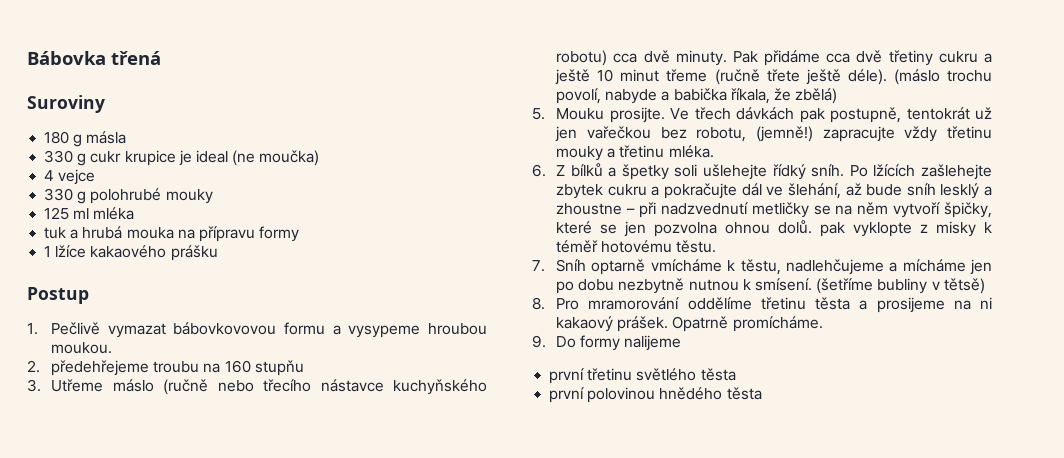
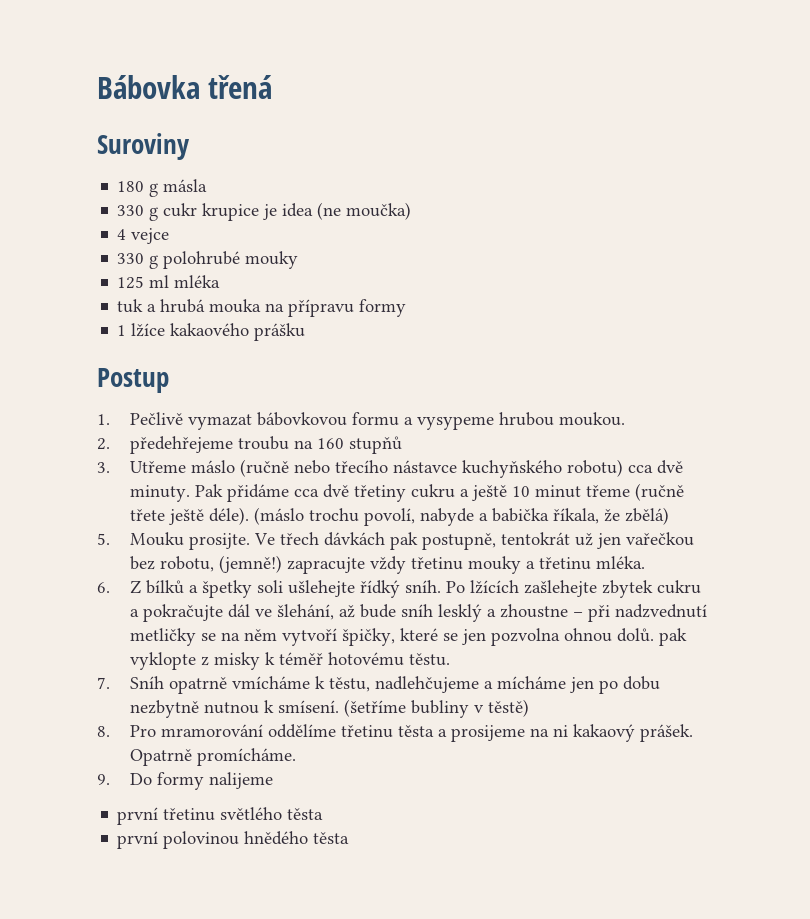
[195,150,228,163] ideal -> [282,203,314,217] idea
[173,322,277,335] bábovkovovou -> [257,412,348,426] bábovkovou
[427,323,487,335] hroubou -> [499,412,555,426] hrubou
[254,360,304,376] stupňu -> [349,436,403,454] stupňů
[591,259,646,275] optarně -> [169,677,228,694] opatrně
[943,278,985,294] tětsě) -> [488,699,530,717] těstě)

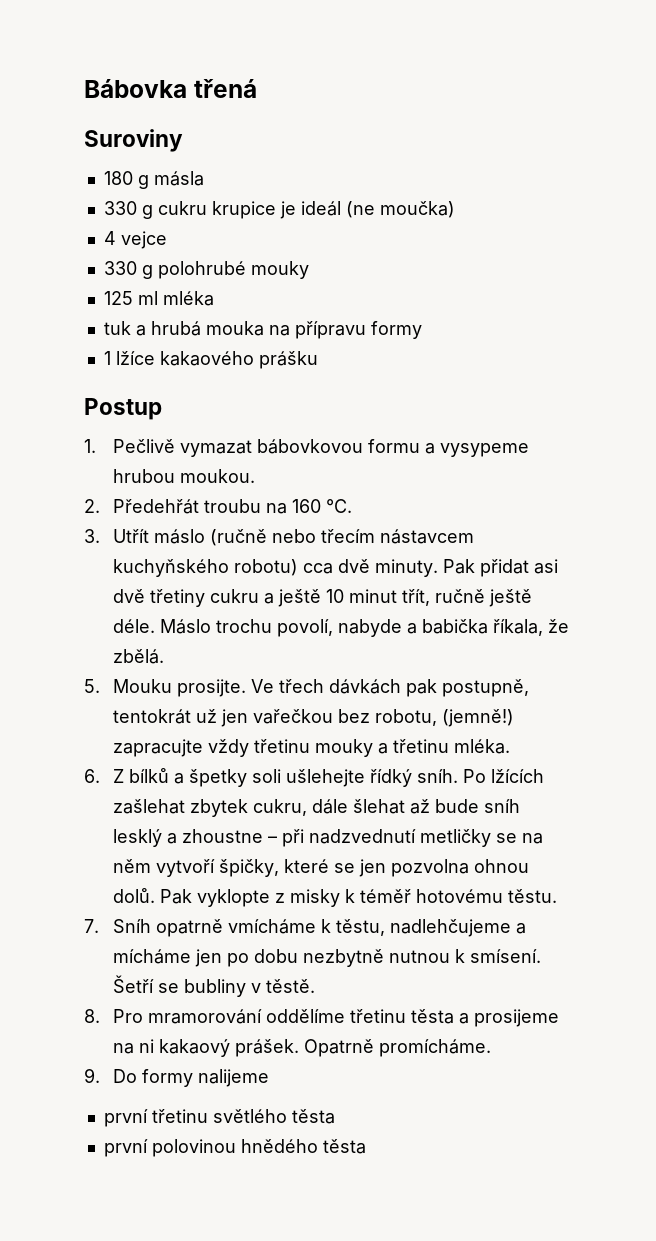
[163,203,198,217] cukr -> [157,201,207,215] cukru
[282,203,314,217] idea -> [300,201,341,216] ideál
[130,436,234,454] předehřejeme -> [112,499,199,514] Předehřát
[349,436,403,454] stupňů -> [325,499,352,513] °C.
[130,461,187,473] Utřeme -> [112,529,149,543] Utřít
[335,460,458,473] třecího nástavce -> [320,529,474,544] třecím nástavcem
[227,484,320,502] přidáme cca -> [479,559,558,577] přidat asi
[586,483,685,501] [130,507,305,525] třeme (ručně třete ještě déle). (máslo -> [401,589,532,607] [112,619,211,634] třít, ručně ještě déle. Máslo
[625,507,670,525] zbělá) -> [112,649,164,664] zbělá.
[524,580,702,598] [130,604,335,622] zašlehejte zbytek cukru a pokračujte dál ve šlehání, -> [112,799,405,817] zašlehat zbytek cukru, dále šlehat
[659,628,688,646] pak -> [159,889,192,904] Pak
[344,699,407,717] (šetříme -> [112,975,179,993] Šetří se
[488,699,530,717] těstě) -> [265,979,315,993] těstě.

